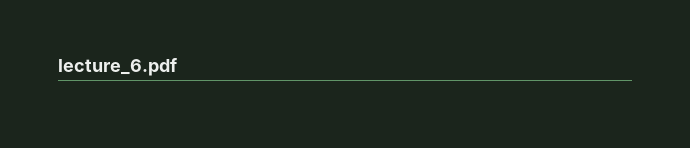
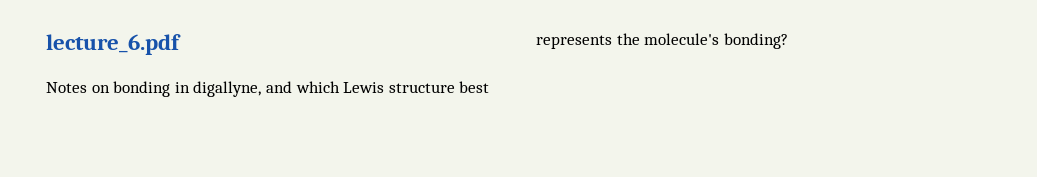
(177, 67) none -> [46,81,490,97] [536,33,788,49] // Notes on bonding in digallyne, and which Lewis structure best represents the molecule's bonding?

